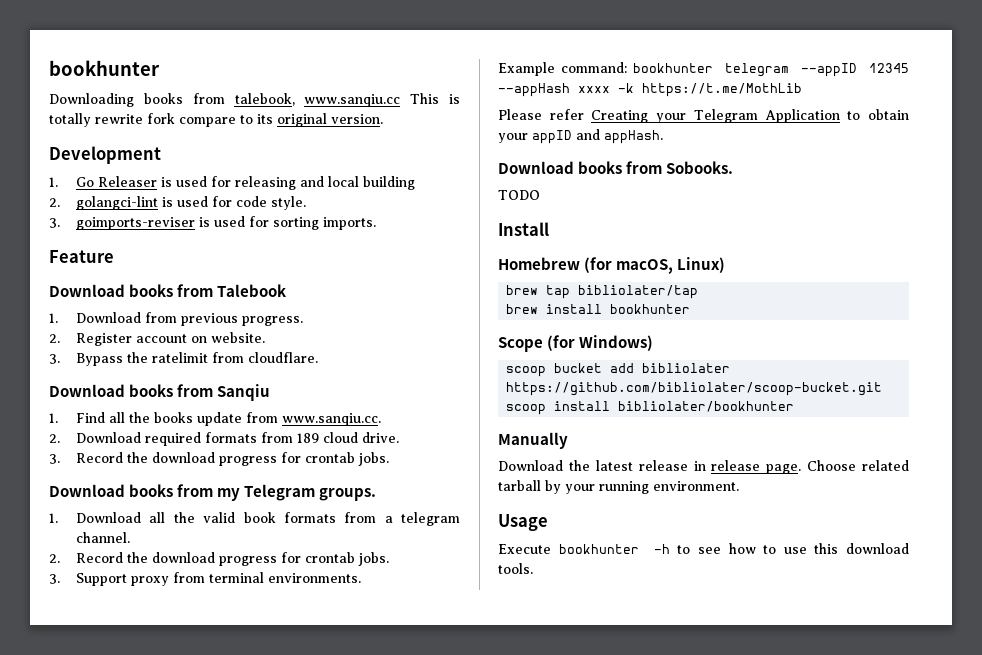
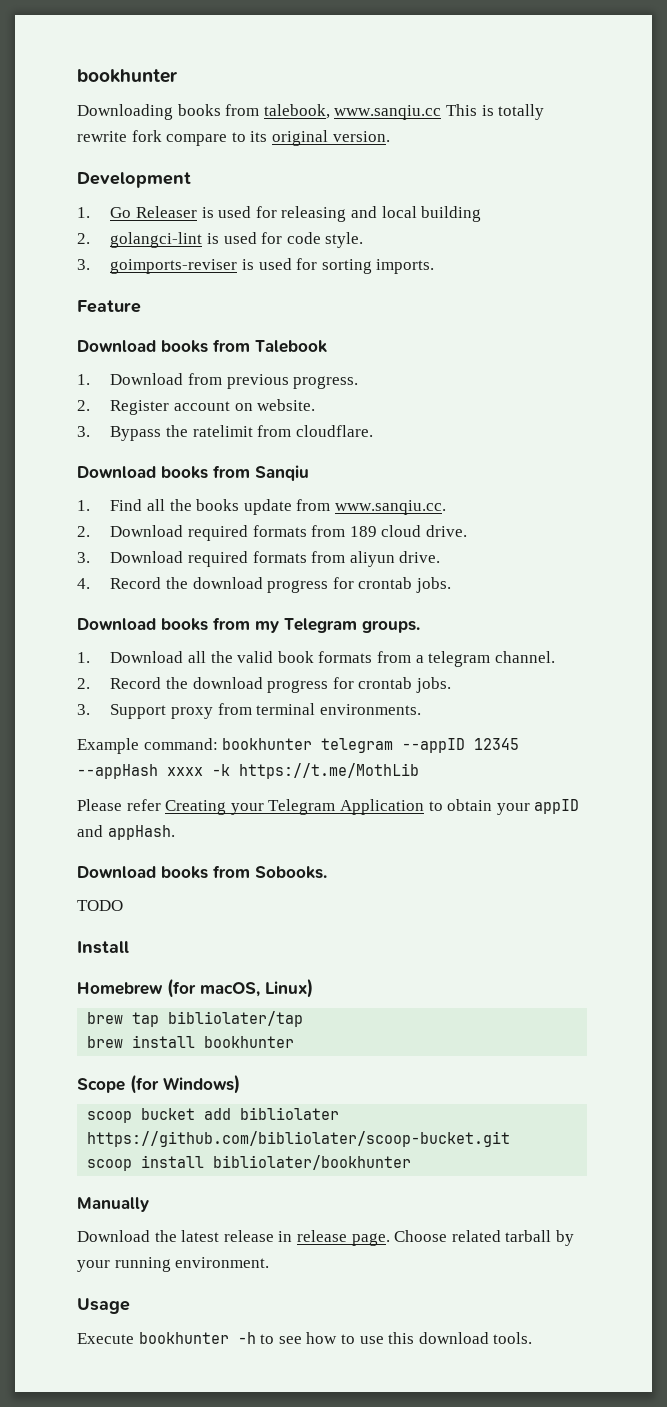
(60, 459) none -> [110,551,441,567] [77,578,90,589] Download required formats from aliyun drive. // 4.

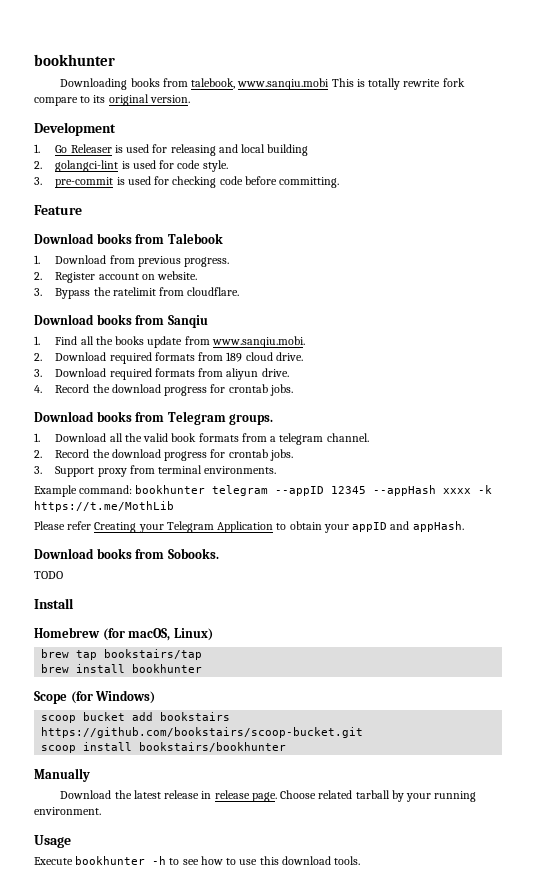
[334,105,442,120] www.sanqiu.cc -> [237,78,330,90] www.sanqiu.mobi
[110,258,435,274] goimports-reviser is used for sorting imports. -> [55,176,340,188] pre-commit is used for checking code before committing.
[334,500,446,515] www.sanqiu.cc. -> [211,336,305,348] www.sanqiu.mobi.
[255,621,279,633] my -> (165, 417) none
[168,1011,304,1027] bibliolater/tap -> [104,649,203,660] bookstairs/tap
[240,1107,340,1120] [87,1131,511,1147] bibliolater https://github.com/bibliolater/scoop-bucket.git -> [160,712,231,721] [41,727,364,738] bookstairs https://github.com/bookstairs/scoop-bucket.git
[213,1155,412,1170] bibliolater/bookhunter -> [139,742,287,752] bookstairs/bookhunter

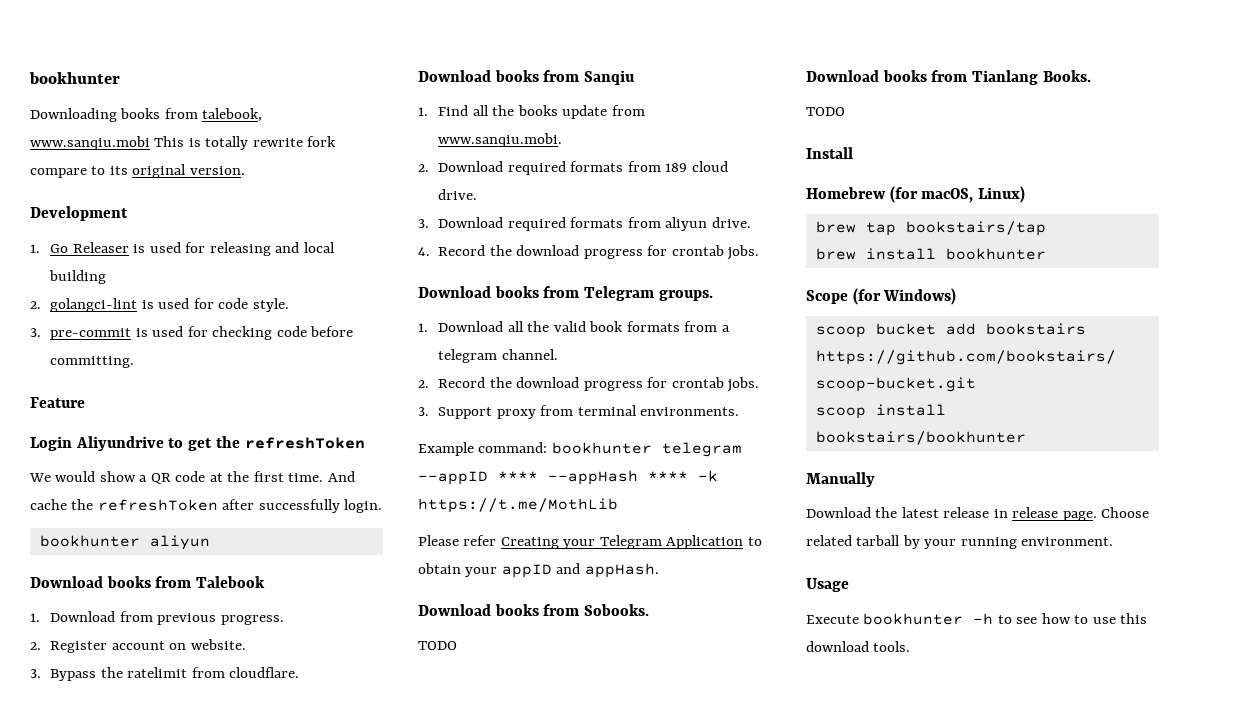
(82, 210) none -> [30,436,365,451] [29,471,355,484] [30,499,383,513] [39,535,210,550] // Login Aliyundrive to get the refreshToken // We would show a QR code at the first time. And cache the refreshToken after successfully login. // bookhunter aliyun
[331,485,472,496] 12345 --appHash xxxx -> [498,470,688,485] **** --appHash ****
(63, 575) none -> [806,70,1091,85] [806,107,845,116] // Download books from Tianlang Books. // TODO

